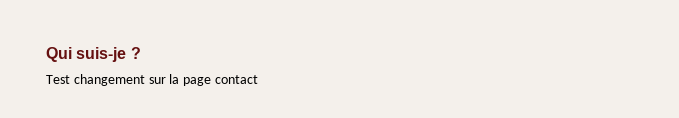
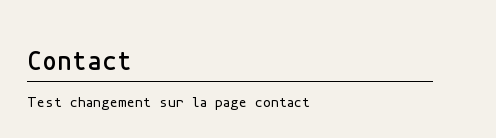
[46,47,141,62] Qui suis-je ? -> [27,51,132,70] Contact

